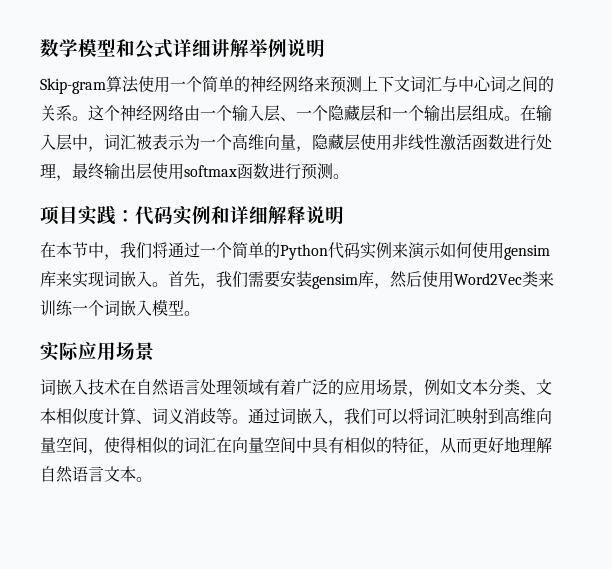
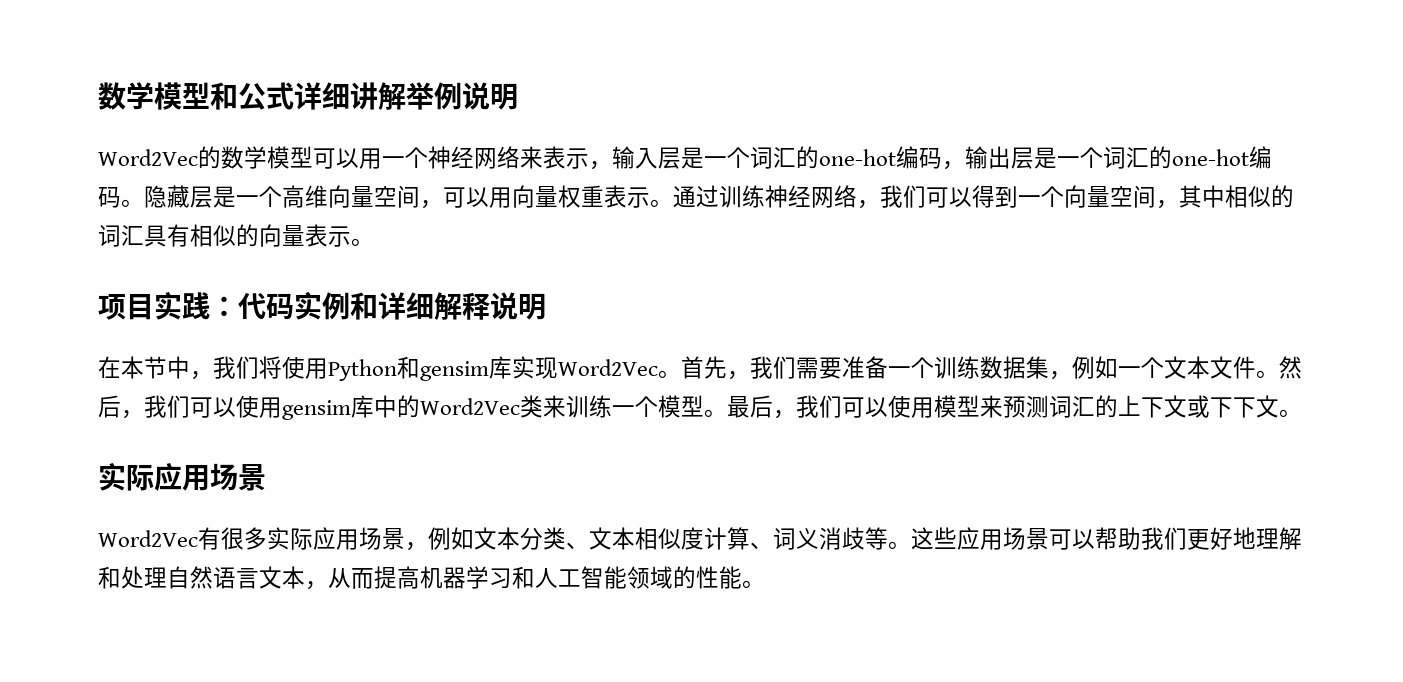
[40,76,554,94] [40,105,552,122] [40,133,552,152] [40,163,333,181] Skip-gram算法使用一个简单的神经网络来预测上下文词汇与中心词之间的关系。这个神经网络由一个输入层、一个隐藏层和一个输出层组成。在输入层中，词汇被表示为一个高维向量，隐藏层使用非线性激活函数进行处理，最终输出层使用softmax函数进行预测 -> [98,146,1272,170] [98,185,1294,209] [98,224,351,247] Word2Vec的数学模型可以用一个神经网络来表示，输入层是一个词汇的one-hot编码，输出层是一个词汇的one-hot编码。隐藏层是一个高维向量空间，可以用向量权重表示。通过训练神经网络，我们可以得到一个向量空间，其中相似的词汇具有相似的向量表示
[168,242,550,260] [40,271,454,289] 通过一个简单的Python代码实例来演示如何使用gensim库来实现词嵌入。首先，我们需要安装gensim库，然后使用 -> [282,356,1302,381] [98,395,420,420] 使用Python和gensim库实现Word2Vec。首先，我们需要准备一个训练数据集，例如一个文本文件。然后，我们可以使用gensim库中的
[104,300,152,316] 词嵌入 -> (658, 406) none
[40,342,154,361] [40,379,344,396] // 实际应用场景 // 词嵌入技术在自然语言处理领域有着广泛的 -> [727,395,1302,419] [98,463,266,491] [98,527,313,550] 最后，我们可以使用模型来预测词汇的上下文或下下文。 // 实际应用场景 // Word2Vec有很多实际
[248,407,552,426] [40,437,472,455] 通过词嵌入，我们可以将词汇映射到高维向量空间，使得相似的词汇在向量空间中具有相似的特征，从而 -> [911,527,1187,550] 这些应用场景可以帮助我们
(552, 445) none -> [98,566,167,589] 和处理
(136, 474) none -> [305,566,742,590] ，从而提高机器学习和人工智能领域的性能

